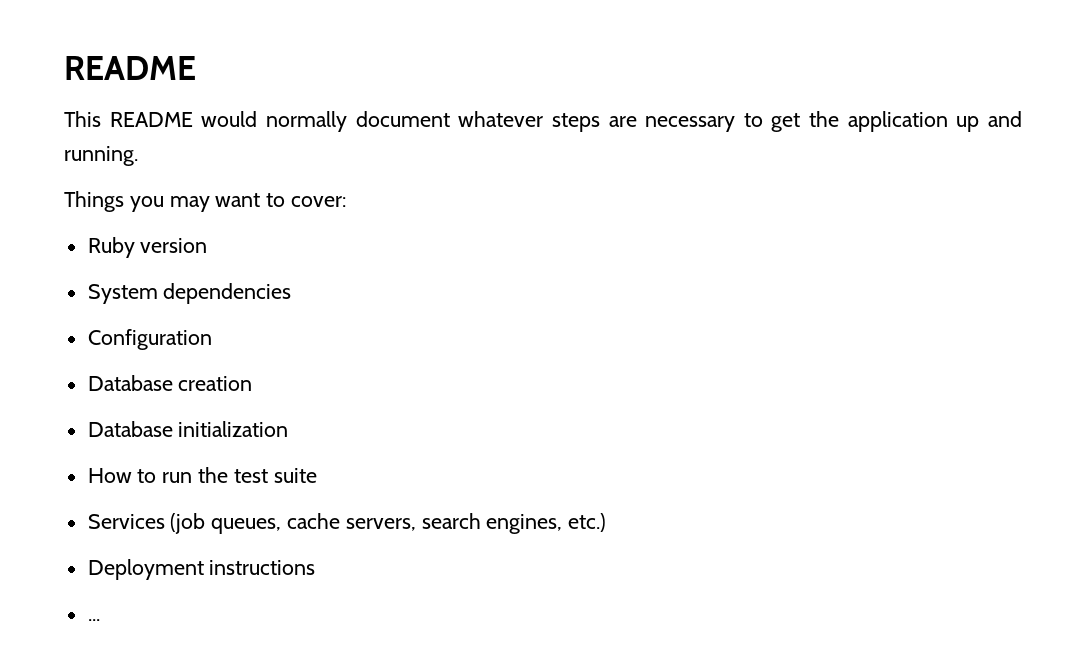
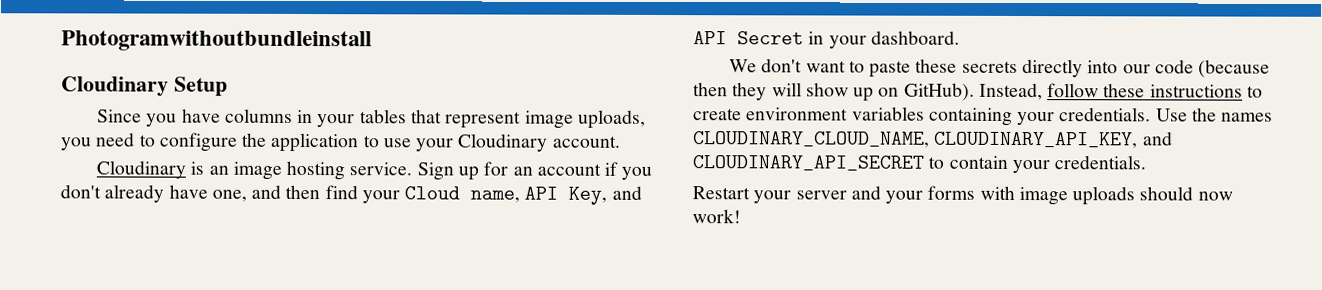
[64,56,196,80] [64,111,1022,132] [64,146,138,166] [64,191,347,212] [87,237,208,258] [87,283,292,304] [87,329,212,350] [87,375,253,391] [87,421,289,437] [87,467,317,483] [87,513,607,534] [87,559,316,580] [87,619,100,621] README // This README would normally document whatever steps are necessary to get the application up and running. // Things you may want to cover: // Ruby version // System dependencies // Configuration // Database creation // Database initialization // How to run the test suite // Services (job queues, cache servers, search engines, etc.) // Deployment instructions // ... -> [61,30,372,52] [61,76,228,97] [97,108,646,129] [60,132,621,153] [96,160,653,181] [60,184,642,205] [693,30,960,49] [729,58,1271,78] [693,82,1263,102] [693,106,1274,126] [692,131,1173,149] [692,155,1147,174] [692,185,1233,206] [692,209,741,224] Photogramwithoutbundleinstall // Cloudinary Setup // Since you have columns in your tables that represent image uploads, you need to configure the application to use your Cloudinary account. // Cloudinary is an image hosting service. Sign up for an account if you don't already have one, and then find your Cloud name, API Key, and API Secret in your dashboard. // We don't want to paste these secrets directly into our code (because then they will show up on GitHub). Instead, follow these instructions to create environment variables containing your credentials. Use the names CLOUDINARY_CLOUD_NAME, CLOUDINARY_API_KEY, and CLOUDINARY_API_SECRET to contain your credentials. // Restart your server and your forms with image uploads should now work!

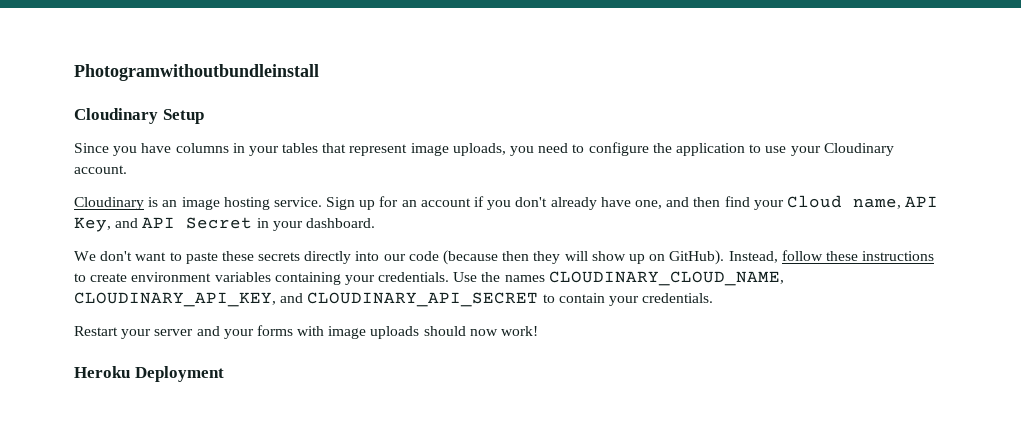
(741, 216) none -> [74,366,224,382] // Heroku Deployment

